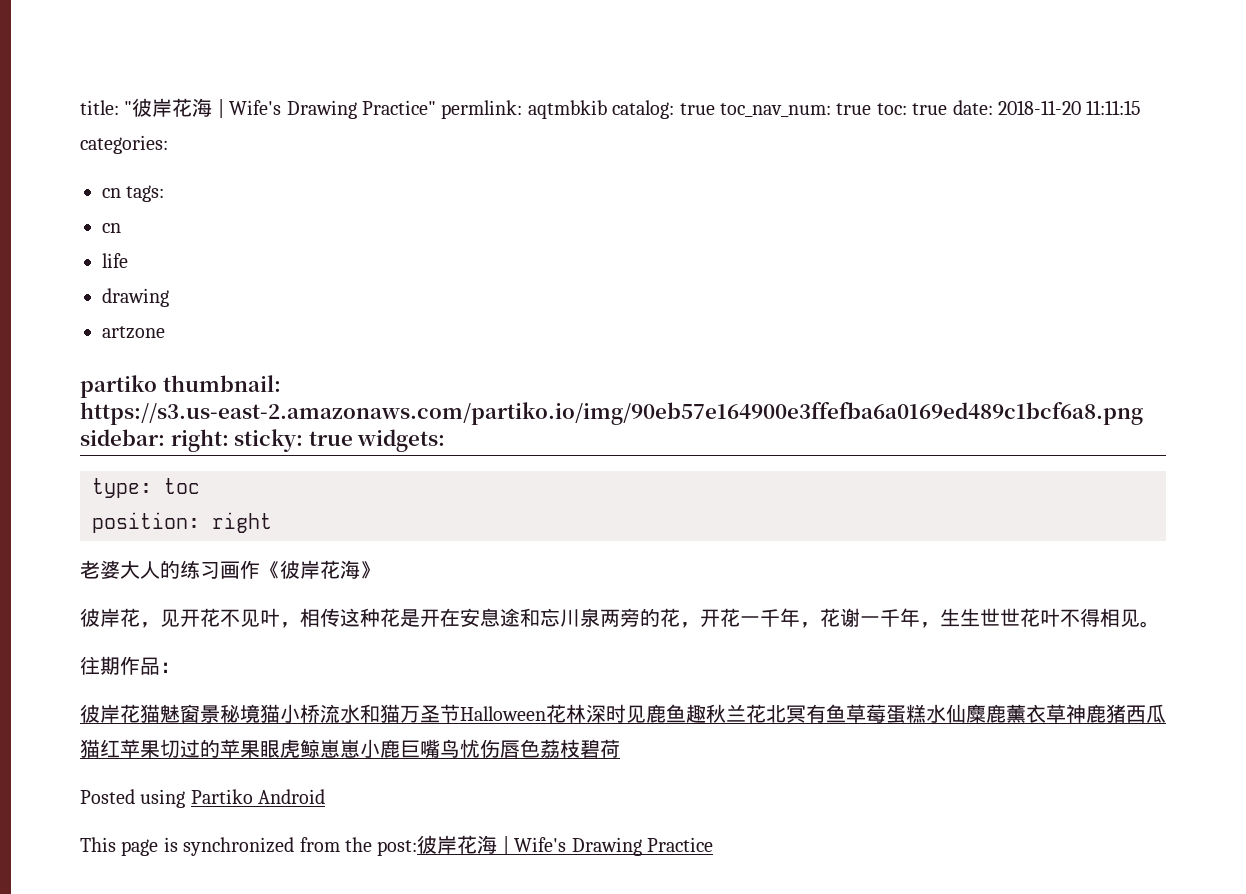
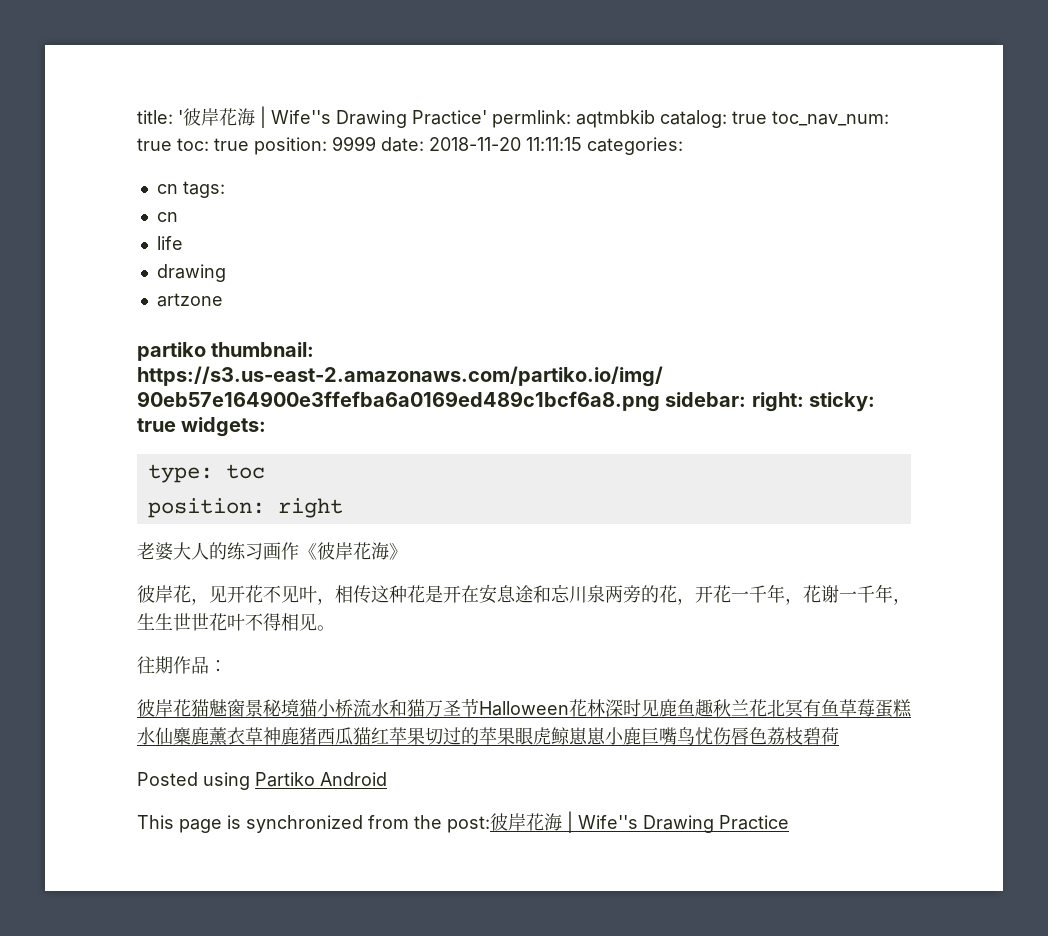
[124,98,436,119] "彼岸花海 | Wife's Drawing Practice" -> [178,106,487,128] '彼岸花海 | Wife''s Drawing Practice'
(948, 109) none -> [254,136,376,155] position: 9999
[514,837,567,852] Wife's -> [578,815,638,829] Wife''s

